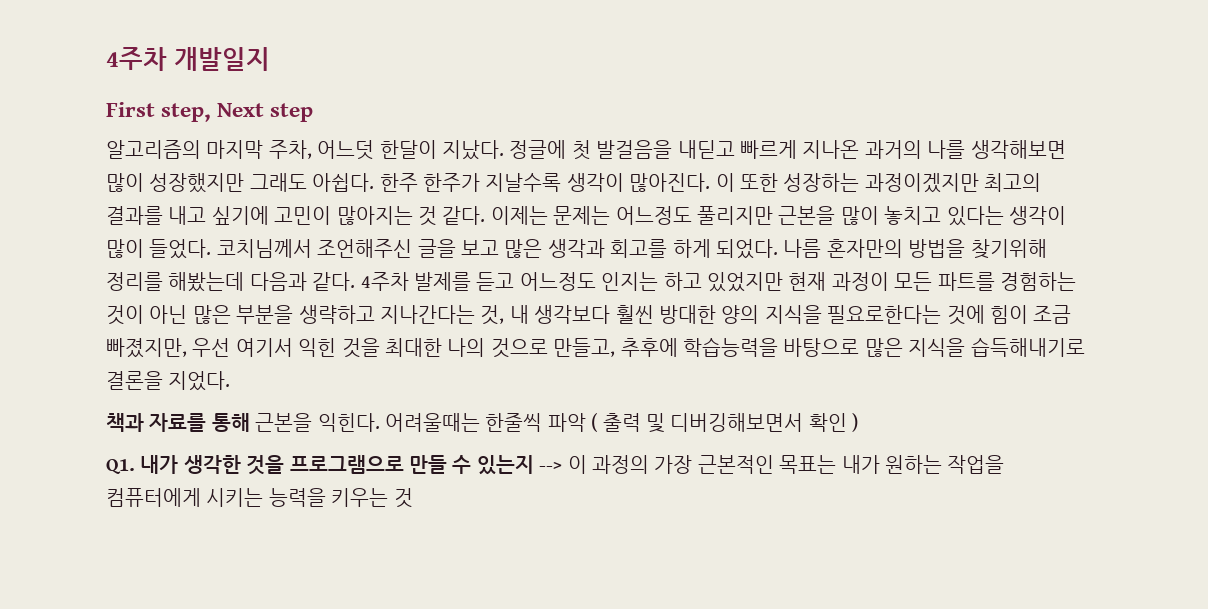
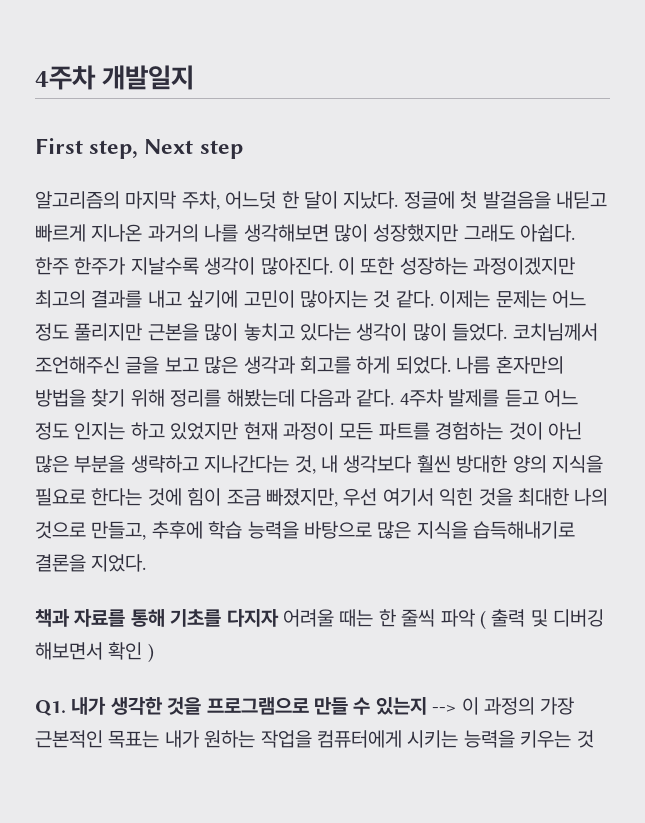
[379,140,437,159] 한달이 -> [281,191,338,209] 한 달이
[615,206,692,225] 어느정도 -> [551,290,586,308] [35,323,69,341] 어느 정도
[970,239,1047,259] 찾기위해 -> [91,389,165,407] 찾기 위해
[519,272,596,291] 어느정도 -> [543,389,578,407] [35,422,69,440] 어느 정도
[827,305,942,324] 필요로한다는 -> [35,488,143,506] 필요로 한다는
[682,337,778,357] 학습능력을 -> [208,521,299,539] 학습 능력을
[255,413,543,432] 근본을 익힌다. 어려울때는 한줄씩 -> [170,609,436,627] 기초를 다지자 어려울 때는 한 줄씩
[670,413,804,432] 디버깅해보면서 -> [553,609,605,627] [35,642,103,660] 디버깅 해보면서

